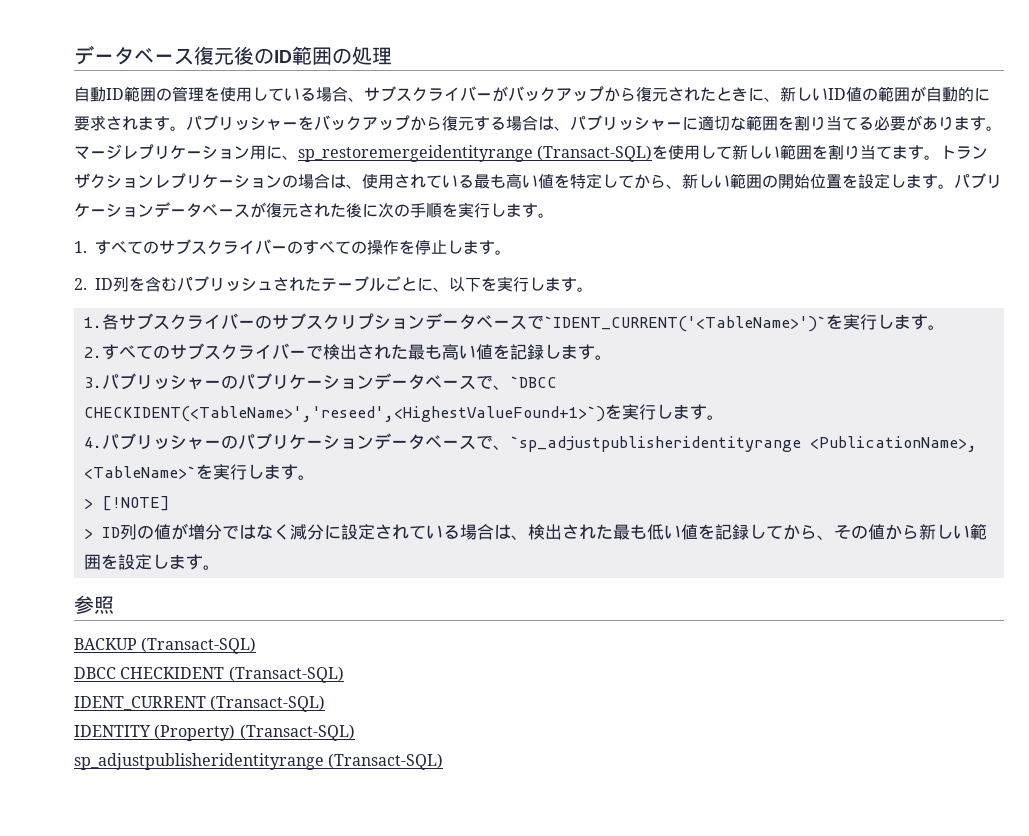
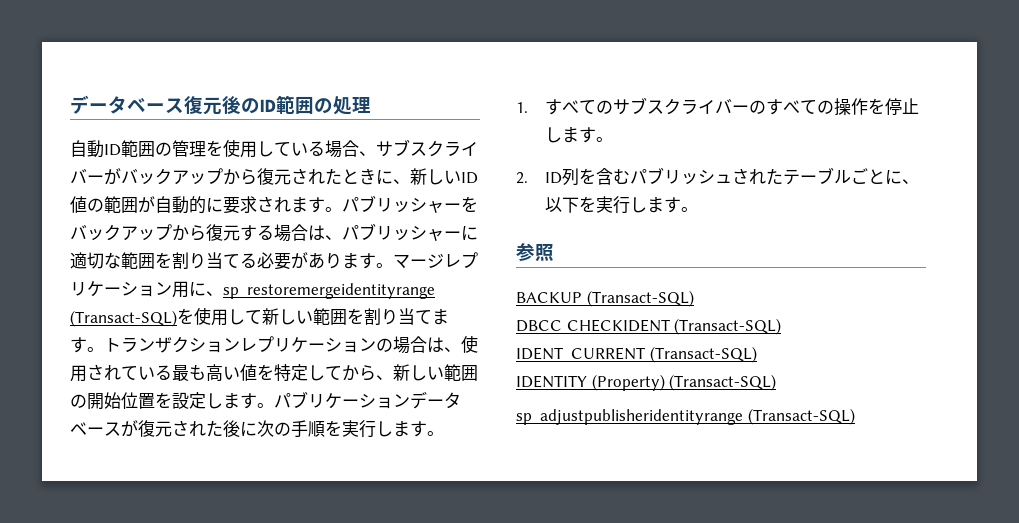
[83,313,945,332] [83,343,612,360] [83,373,557,390] [83,404,724,422] [83,433,977,452] [83,464,315,480] [83,496,170,511] [83,523,987,540] [83,554,220,570] // 1.各サブスクライバーのサブスクリプションデータベースで`IDENT_CURRENT('<TableName>')`を実行します。 // 2.すべてのサブスクライバーで検出された最も高い値を記録します。 // 3.パブリッシャーのパブリケーションデータベースで、`DBCC CHECKIDENT(<TableName>','reseed',<HighestValueFound+1>`)を実行します。 // 4.パブリッシャーのパブリケーションデータベースで、`sp_adjustpublisheridentityrange <PublicationName>, <TableName>`を実行します。 // > [!NOTE] // > ID列の値が増分ではなく減分に設定されている場合は、検出された最も低い値を記録してから、その値から新しい範囲を設定します。 -> (699, 209) none

